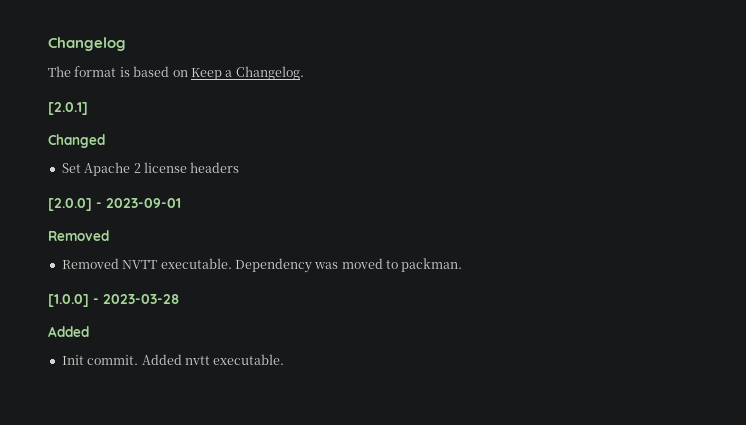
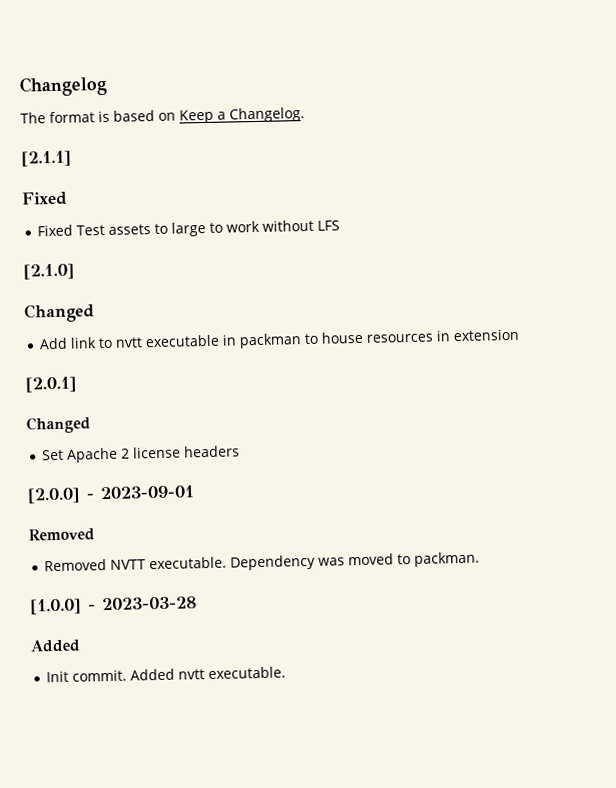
(304, 73) none -> [21,150,72,167] [21,191,68,206] [37,219,341,237] [23,263,75,280] [24,303,95,323] [39,328,520,350] // [2.1.1] // Fixed // Fixed Test assets to large to work without LFS // [2.1.0] // Changed // Add link to nvtt executable in packman to house resources in extension

